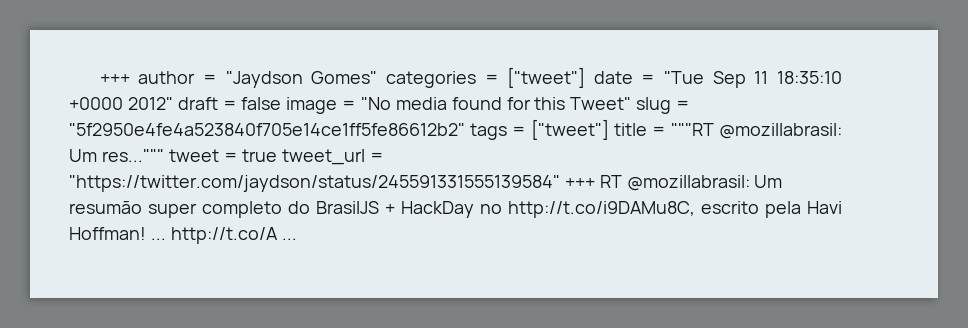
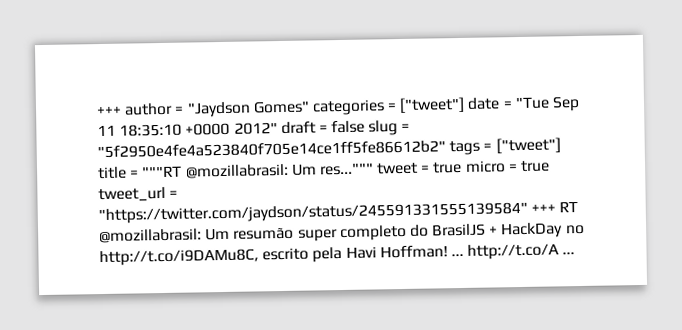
[286,97,632,114] image = "No media found for this Tweet" -> (366, 127) none
(278, 155) none -> [464,160,551,173] micro = true

